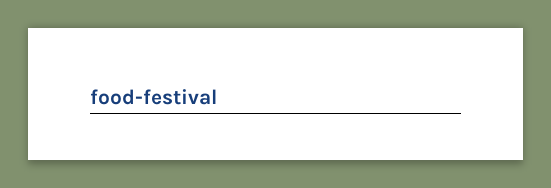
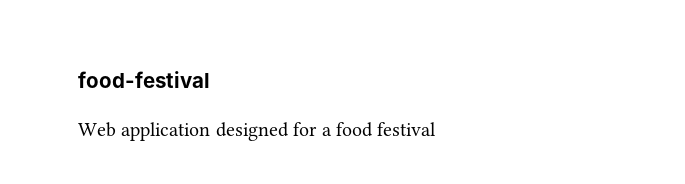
(217, 97) none -> [78,122,437,141] // Web application designed for a food festival

